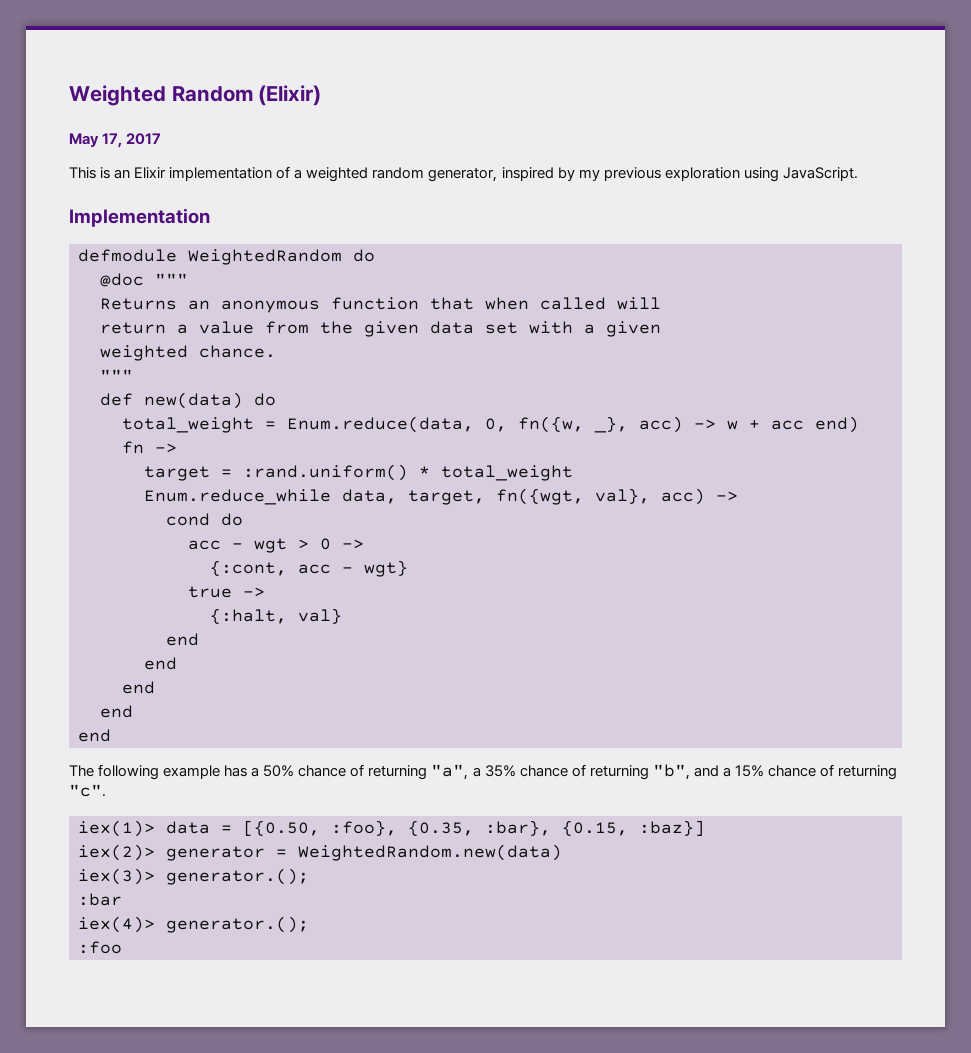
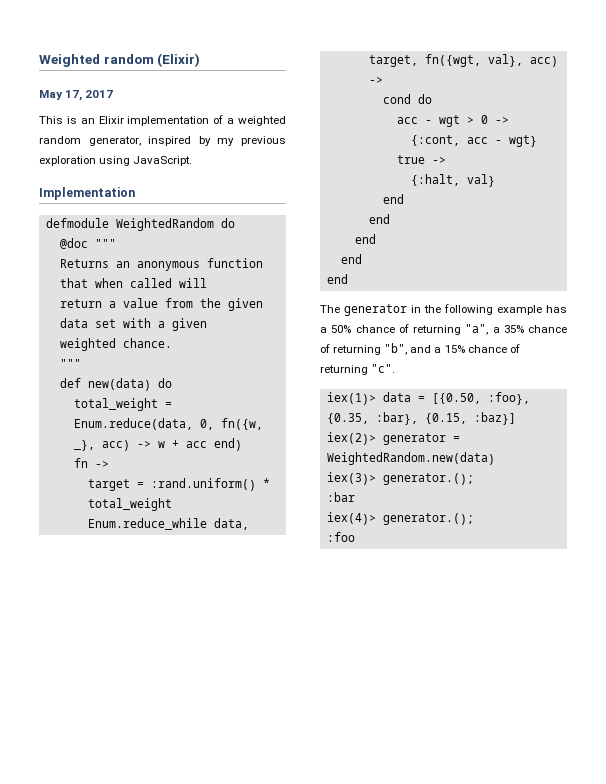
[171,86,253,102] Random -> [103,54,154,64] random
(94, 771) none -> [344,304,441,316] generator in the

